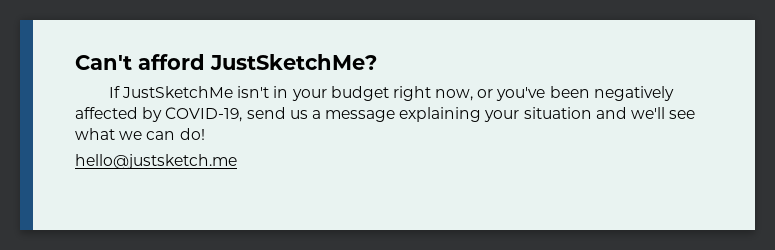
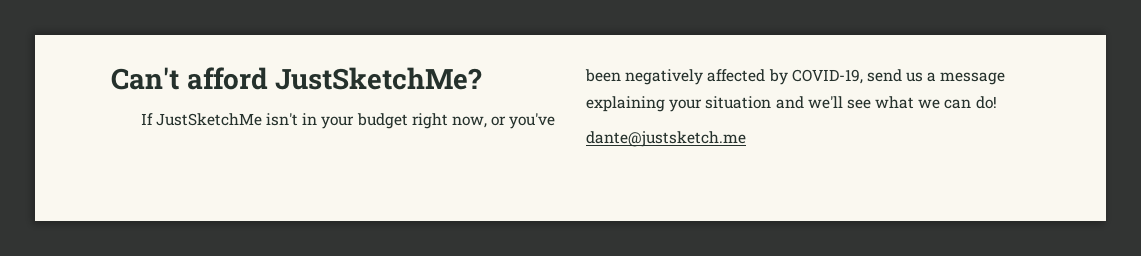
[75,154,237,169] hello@justsketch.me -> [586,131,746,147] dante@justsketch.me

